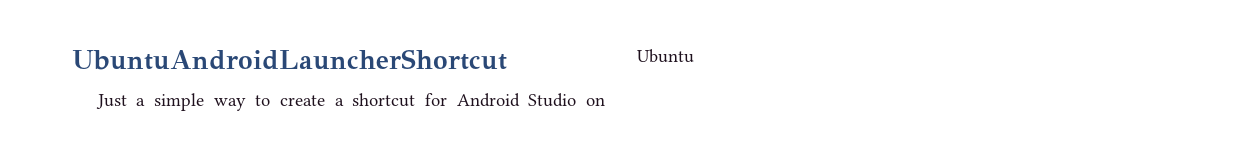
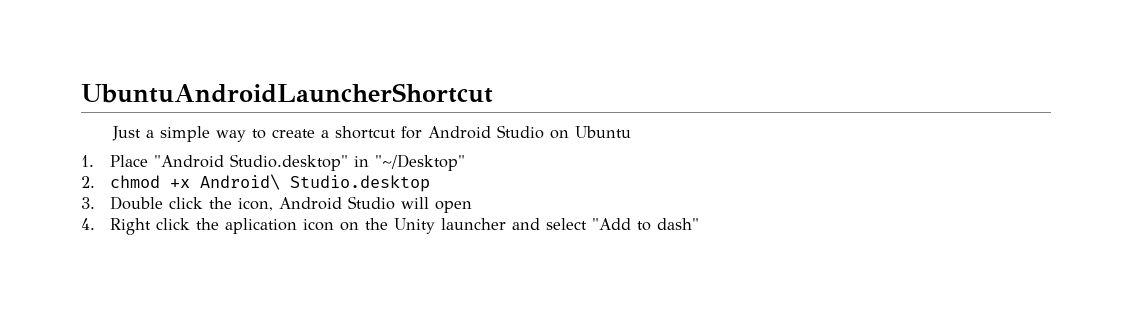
(694, 56) none -> [81,154,465,171] [81,174,430,192] [81,196,472,213] [81,218,699,235] // 1. Place "Android Studio.desktop" in "~/Desktop" // 2. chmod +x Android\ Studio.desktop // 3. Double click the icon, Android Studio will open // 4. Right click the aplication icon on the Unity launcher and select "Add to dash"

